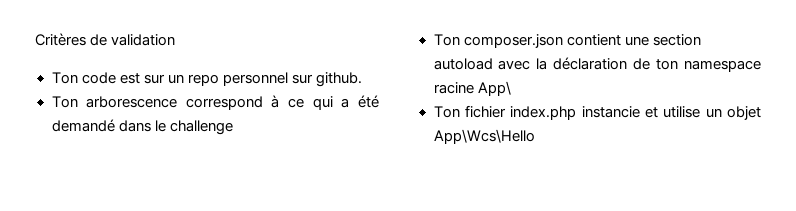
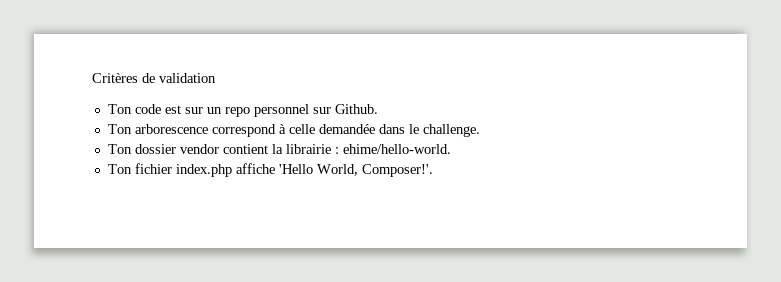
[315,72,362,87] github. -> [334,104,378,114] Github.
[288,95,380,110] [51,119,115,132] ce qui a été demandé -> [288,124,375,134] celle demandée
[169,120,233,135] [433,34,701,48] [433,57,761,72] [433,81,511,96] [433,105,762,120] [433,129,535,144] challenge // Ton composer.json contient une section autoload avec la déclaration de ton namespace racine App\ // Ton fichier index.php instancie et utilise un objet App\Wcs\Hello -> [422,124,480,137] [107,144,451,154] [107,163,433,177] challenge. // Ton dossier vendor contient la librairie : ehime/hello-world. // Ton fichier index.php affiche 'Hello World, Composer!'.

